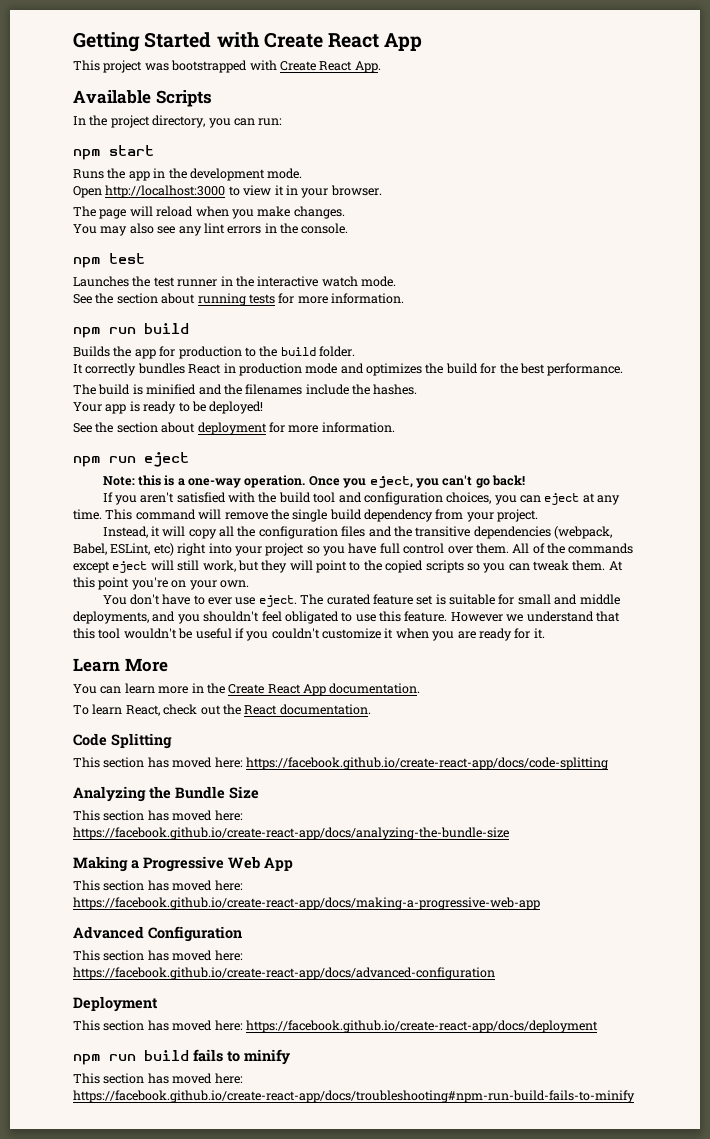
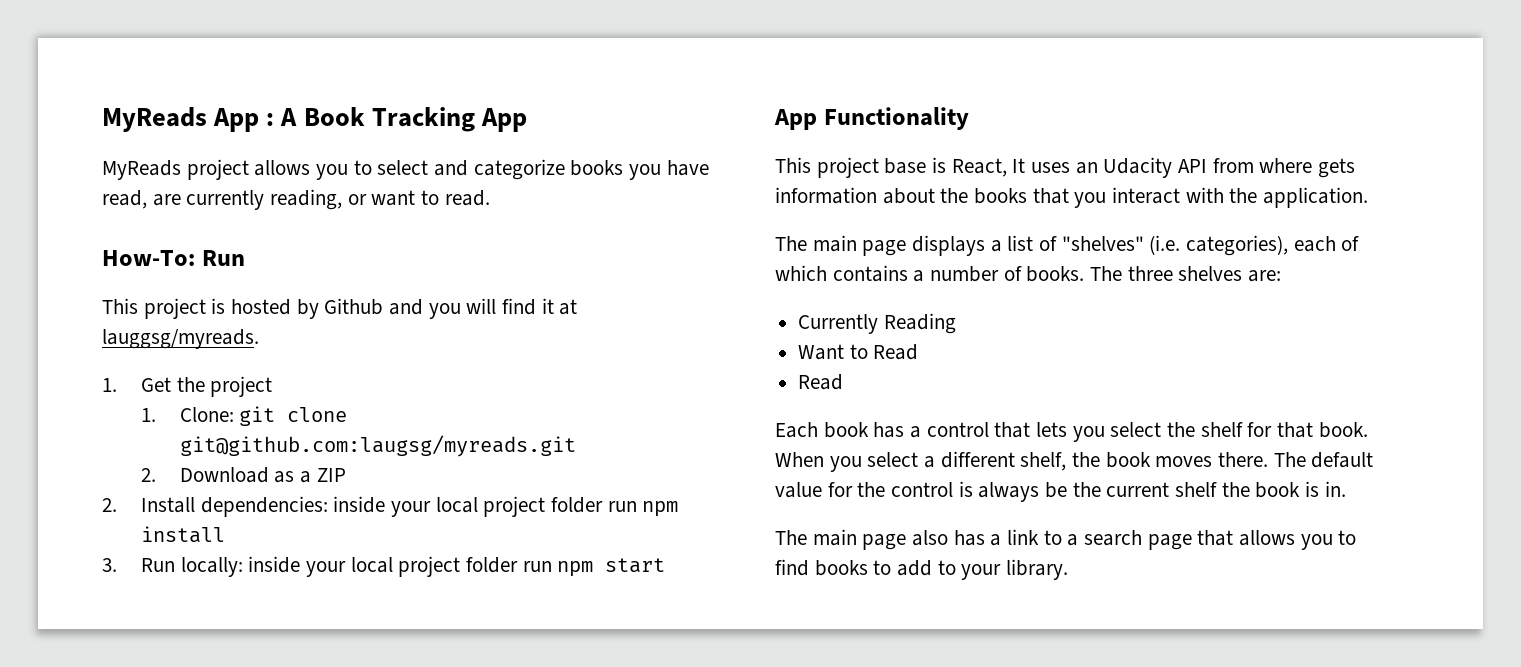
[73,32,423,52] [73,60,381,73] [73,90,212,107] [73,115,283,128] [73,145,154,160] [73,168,303,181] [73,185,382,198] [73,206,345,219] [73,223,349,236] [73,253,145,268] [73,276,396,287] [73,293,404,306] [73,323,189,338] [73,346,355,359] [73,363,624,376] [73,384,418,395] [73,401,264,414] [73,422,395,435] [73,452,189,467] [102,475,526,488] [102,492,621,505] [73,509,539,522] [102,526,613,539] [73,543,634,556] [73,560,623,573] [73,577,249,590] [102,594,620,607] [73,611,620,624] [73,628,545,641] [73,658,168,672] [73,683,421,696] [73,704,371,716] [73,733,172,749] [73,757,608,770] [73,786,259,802] [73,810,243,821] [73,827,509,840] [73,856,293,872] [73,880,243,891] [73,897,540,910] [73,926,242,942] [73,950,243,961] [73,967,495,980] [73,996,158,1012] [73,1020,598,1033] [73,1049,290,1065] [73,1073,243,1084] [73,1090,635,1103] Getting Started with Create React App // This project was bootstrapped with Create React App. // Available Scripts // In the project directory, you can run: // npm start // Runs the app in the development mode. // Open http://localhost:3000 to view it in your browser. // The page will reload when you make changes. // You may also see any lint errors in the console. // npm test // Launches the test runner in the interactive watch mode. // See the section about running tests for more information. // npm run build // Builds the app for production to the build folder. // It correctly bundles React in production mode and optimizes the build for the best performance. // The build is minified and the filenames include the hashes. // Your app is ready to be deployed! // See the section about deployment for more information. // npm run eject // Note: this is a one-way operation. Once you eject, you can't go back! // If you aren't satisfied with the build tool and configuration choices, you can eject at any time. This command will remove the single build dependency from your project. // Instead, it will copy all the configuration files and the transitive dependencies (webpack, Babel, ESLint, etc) right into your project so you have full control over them. All of the commands except eject will still work, but they will point to the copied scripts so you can tweak them. At this point you're on your own. // You don't have to ever use eject. The curated feature set is suitable for small and middle deployments, and you shouldn't feel obligated to use this feature. However we understand that this tool wouldn't be useful if you couldn't customize it when you are ready for it. // Learn More // You can learn more in the Create React App documentation. // To learn React, check out the React documentation. // Code Splitting // This section has moved here: https://facebook.github.io/create-react-app/docs/code-splitting // Analyzing the Bundle Size // This section has moved here: https://facebook.github.io/create-react-app/docs/analyzing-the-bundle-size // Making a Progressive Web App // This section has moved here: https://facebook.github.io/create-react-app/docs/making-a-progressive-web-app // Advanced Configuration // This section has moved here: https://facebook.github.io/create-react-app/docs/advanced-configuration // Deployment // This section has moved here: https://facebook.github.io/create-react-app/docs/deployment // npm run build fails to minify // This section has moved here: https://facebook.github.io/create-react-app/docs/troubleshooting#npm-run-build-fails-to-minify -> [102,107,527,132] [102,159,709,180] [102,189,490,210] [102,250,245,266] [102,298,578,319] [102,329,259,349] [102,376,273,397] [140,406,348,426] [179,435,576,457] [140,467,346,483] [102,496,679,517] [140,526,225,543] [102,556,666,577] [774,107,969,130] [775,157,1356,178] [775,187,1369,208] [775,235,1360,256] [775,265,1282,282] [798,313,956,334] [798,344,919,360] [798,374,844,390] [775,422,1368,442] [775,451,1374,472] [775,481,1346,502] [775,529,1357,550] [775,559,1069,580] MyReads App : A Book Tracking App // MyReads project allows you to select and categorize books you have read, are currently reading, or want to read. // How-To: Run // This project is hosted by Github and you will find it at lauggsg/myreads. // 1. Get the project // 1. Clone: git clone git@github.com:laugsg/myreads.git // 2. Download as a ZIP // 2. Install dependencies: inside your local project folder run npm install // 3. Run locally: inside your local project folder run npm start // App Functionality // This project base is React, It uses an Udacity API from where gets information about the books that you interact with the application. // The main page displays a list of "shelves" (i.e. categories), each of which contains a number of books. The three shelves are: // Currently Reading // Want to Read // Read // Each book has a control that lets you select the shelf for that book. When you select a different shelf, the book moves there. The default value for the control is always be the current shelf the book is in. // The main page also has a link to a search page that allows you to find books to add to your library.

